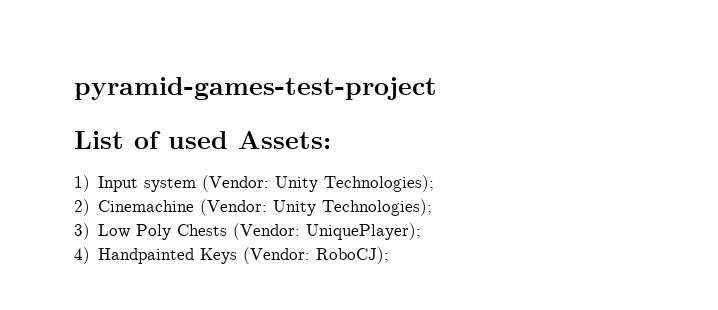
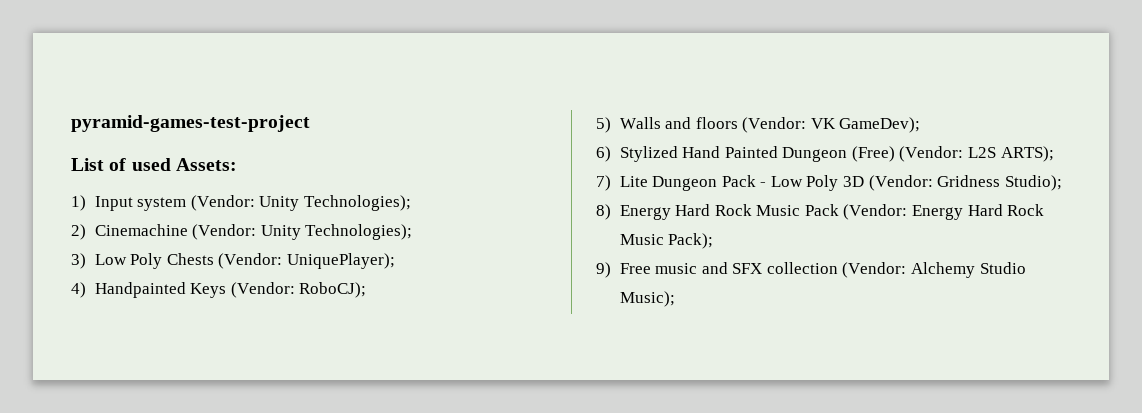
(390, 255) none -> [596,117,921,133] [596,146,1054,162] [596,175,1062,191] [596,204,1045,220] [619,233,714,249] [596,262,1026,278] [619,291,675,307] // 5) Walls and floors (Vendor: VK GameDev); // 6) Stylized Hand Painted Dungeon (Free) (Vendor: L2S ARTS); // 7) Lite Dungeon Pack - Low Poly 3D (Vendor: Gridness Studio); // 8) Energy Hard Rock Music Pack (Vendor: Energy Hard Rock Music Pack); // 9) Free music and SFX collection (Vendor: Alchemy Studio Music);

